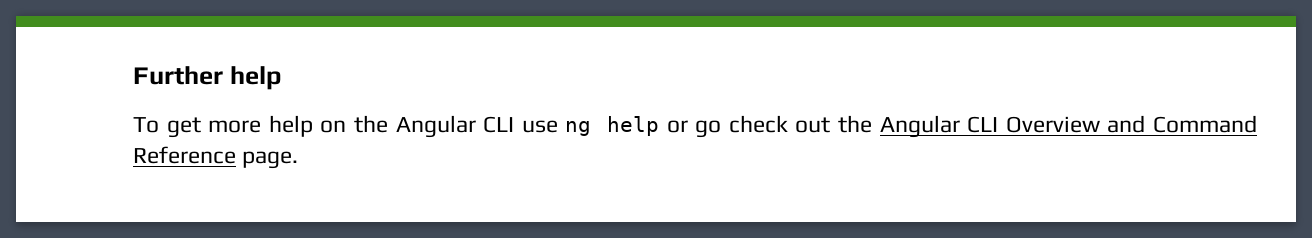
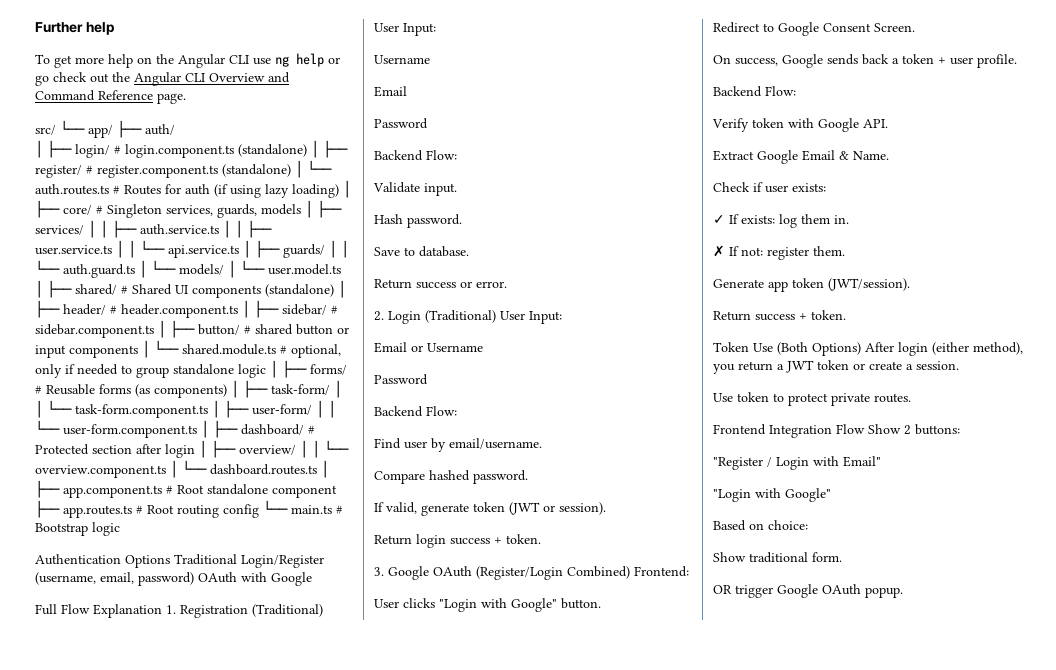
(299, 160) none -> [35,120,175,138] [35,140,348,158] [35,160,332,178] [35,180,351,198] [35,200,342,218] [35,220,272,238] [35,240,349,258] [35,260,341,278] [35,280,346,298] [35,300,338,318] [35,320,349,338] [35,340,341,358] [35,360,347,378] [35,380,342,398] [35,400,336,418] [35,420,315,438] [35,440,349,458] [35,460,329,478] [35,480,337,498] [35,500,343,518] [35,522,120,536] [35,554,324,568] [35,572,312,586] [35,604,323,618] [374,23,436,36] [374,55,430,64] [374,86,407,97] [374,118,428,129] [374,150,457,161] [373,182,457,196] [374,214,462,228] [374,246,469,257] [374,279,507,289] [374,310,562,324] [374,342,483,353] [374,374,428,385] [374,406,457,417] [374,438,542,452] [374,470,528,484] [374,502,606,516] [374,534,541,548] [374,566,689,580] [374,598,601,612] [713,22,915,36] [713,54,1017,68] [713,86,796,97] [712,118,888,132] [713,150,889,164] [713,182,826,193] [713,214,849,228] [713,245,845,260] [713,278,910,292] [713,310,846,321] [713,342,1023,356] [713,360,959,374] [713,392,911,406] [713,424,960,438] [713,456,881,470] [713,488,831,502] [713,520,808,531] [713,552,842,563] [713,584,903,598] // src/ └── app/ ├── auth/ // │ ├── login/ # login.component.ts (standalone) │ ├── register/ # register.component.ts (standalone) │ └── auth.routes.ts # Routes for auth (if using lazy loading) │ ├── core/ # Singleton services, guards, models │ ├── services/ │ │ ├── auth.service.ts │ │ ├── user.service.ts │ │ └── api.service.ts │ ├── guards/ │ │ └── auth.guard.ts │ └── models/ │ └── user.model.ts │ ├── shared/ # Shared UI components (standalone) │ ├── header/ # header.component.ts │ ├── sidebar/ # sidebar.component.ts │ ├── button/ # shared button or input components │ └── shared.module.ts # optional, only if needed to group standalone logic │ ├── forms/ # Reusable forms (as components) │ ├── task-form/ │ │ └── task-form.component.ts │ ├── user-form/ │ │ └── user-form.component.ts │ ├── dashboard/ # Protected section after login │ ├── overview/ │ │ └── overview.component.ts │ └── dashboard.routes.ts │ ├── app.component.ts # Root standalone component ├── app.routes.ts # Root routing config └── main.ts # Bootstrap logic // Authentication Options Traditional Login/Register (username, email, password) OAuth with Google // Full Flow Explanation 1. Registration (Traditional) User Input: // Username // Email // Password // Backend Flow: // Validate input. // Hash password. // Save to database. // Return success or error. // 2. Login (Traditional) User Input: // Email or Username // Password // Backend Flow: // Find user by email/username. // Compare hashed password. // If valid, generate token (JWT or session). // Return login success + token. // 3. Google OAuth (Register/Login Combined) Frontend: // User clicks "Login with Google" button. // Redirect to Google Consent Screen. // On success, Google sends back a token + user profile. // Backend Flow: // Verify token with Google API. // Extract Google Email & Name. // Check if user exists: // ✓ If exists: log them in. // ✗ If not: register them. // Generate app token (JWT/session). // Return success + token. // Token Use (Both Options) After login (either method), you return a JWT token or create a session. // Use token to protect private routes. // Frontend Integration Flow Show 2 buttons: // "Register / Login with Email" // "Login with Google" // Based on choice: // Show traditional form. // OR trigger Google OAuth popup.

